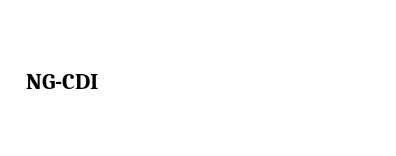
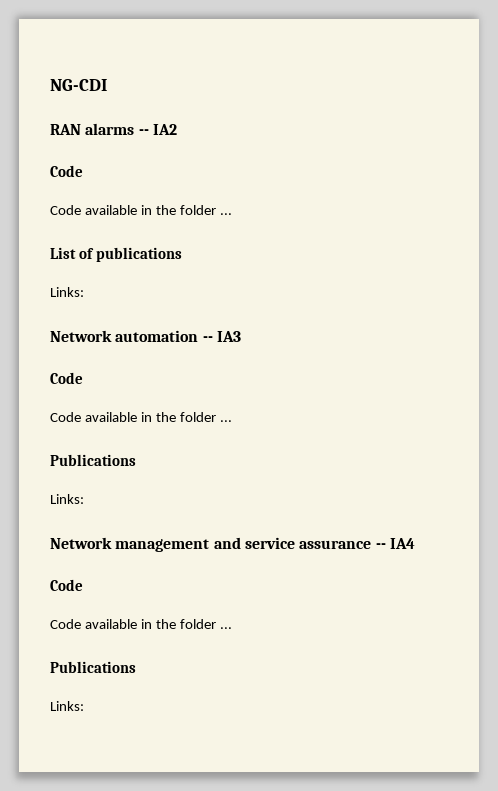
(98, 81) none -> [50,123,177,135] [50,165,83,177] [50,205,232,215] [50,247,183,262] [50,287,84,297] [50,330,241,342] [50,372,83,384] [50,412,232,422] [50,454,136,466] [50,494,84,504] [50,537,415,552] [50,579,83,591] [50,619,232,629] [50,661,136,673] [50,701,84,711] // RAN alarms -- IA2 // Code // Code available in the folder ... // List of publications // Links: // Network automation -- IA3 // Code // Code available in the folder ... // Publications // Links: // Network management and service assurance -- IA4 // Code // Code available in the folder ... // Publications // Links:

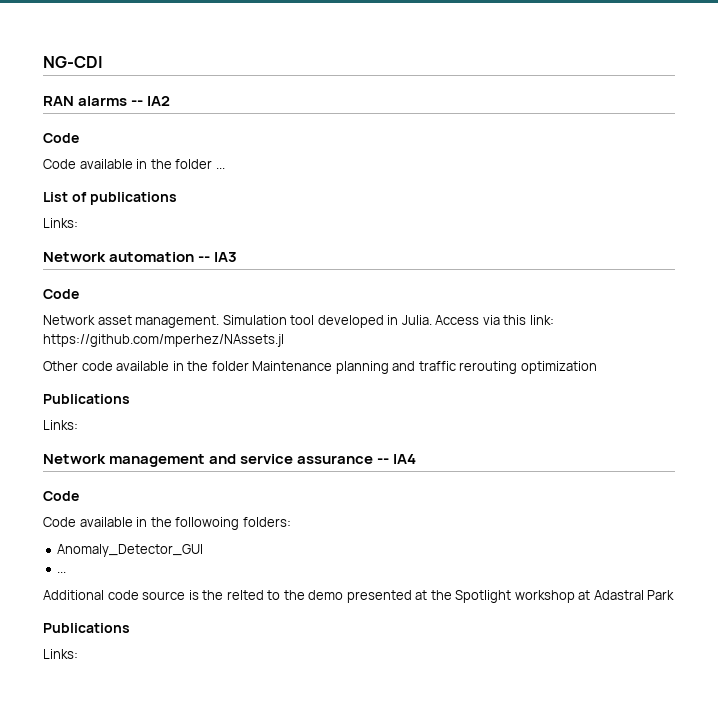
[50,412,232,422] Code available in the folder ... -> [43,315,554,328] [43,334,284,347] [43,361,597,374] Network asset management. Simulation tool developed in Julia. Access via this link: https://github.com/mperhez/NAssets.jl // Other code available in the folder Maintenance planning and traffic rerouting optimization
[179,619,232,629] folder ... -> [175,517,291,530] [57,544,204,557] [57,571,67,573] [43,590,675,603] followoing folders: // Anomaly_Detector_GUI // ... // Additional code source is the relted to the demo presented at the Spotlight workshop at Adastral Park

